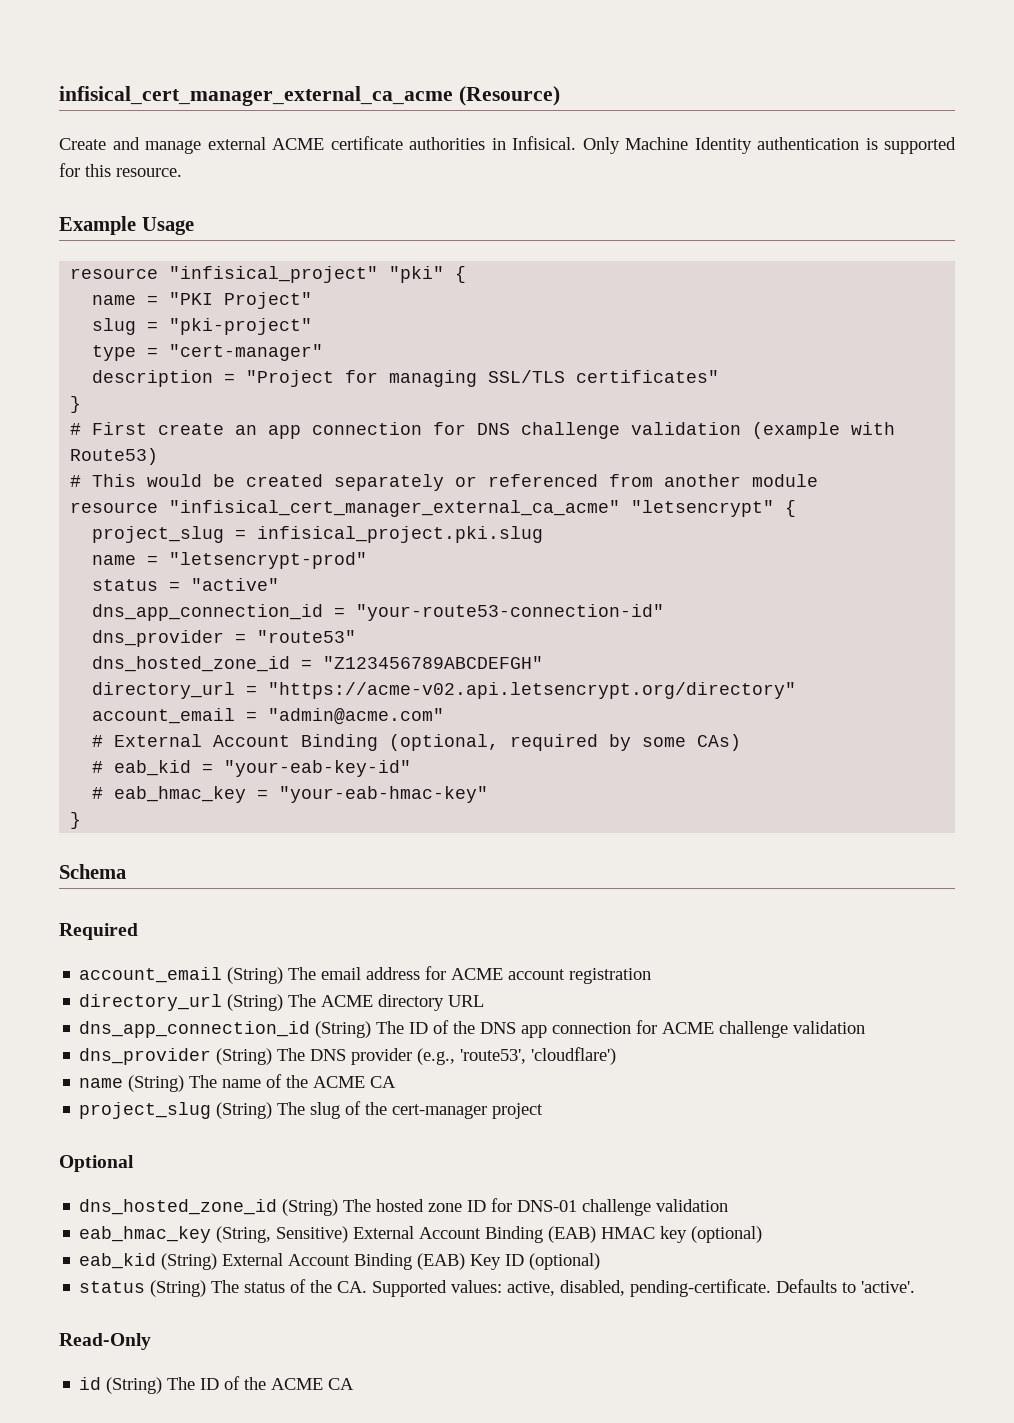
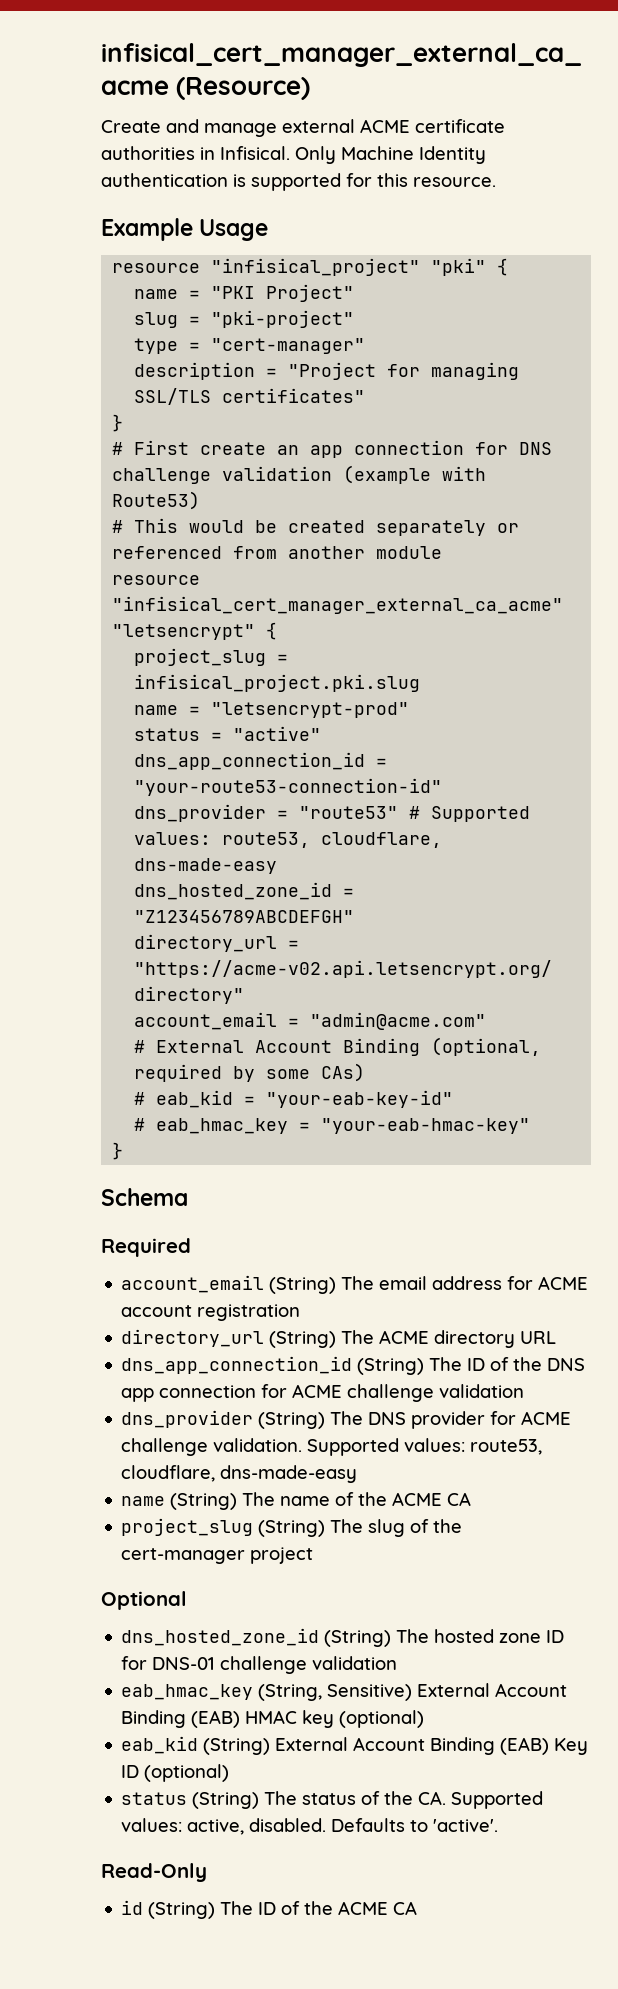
(357, 636) none -> [409,806,531,822] [134,832,443,848] [134,858,278,874] # Supported values: route53, cloudflare, dns-made-easy
[417,1047,617,1065] (e.g., 'route53', 'cloudflare') -> [490,1411,572,1425] [121,1438,543,1456] [121,1465,358,1483] for ACME challenge validation. Supported values: route53, cloudflare, dns-made-easy
[560,1279,772,1297] disabled, pending-certificate. -> [249,1818,327,1832] disabled.

